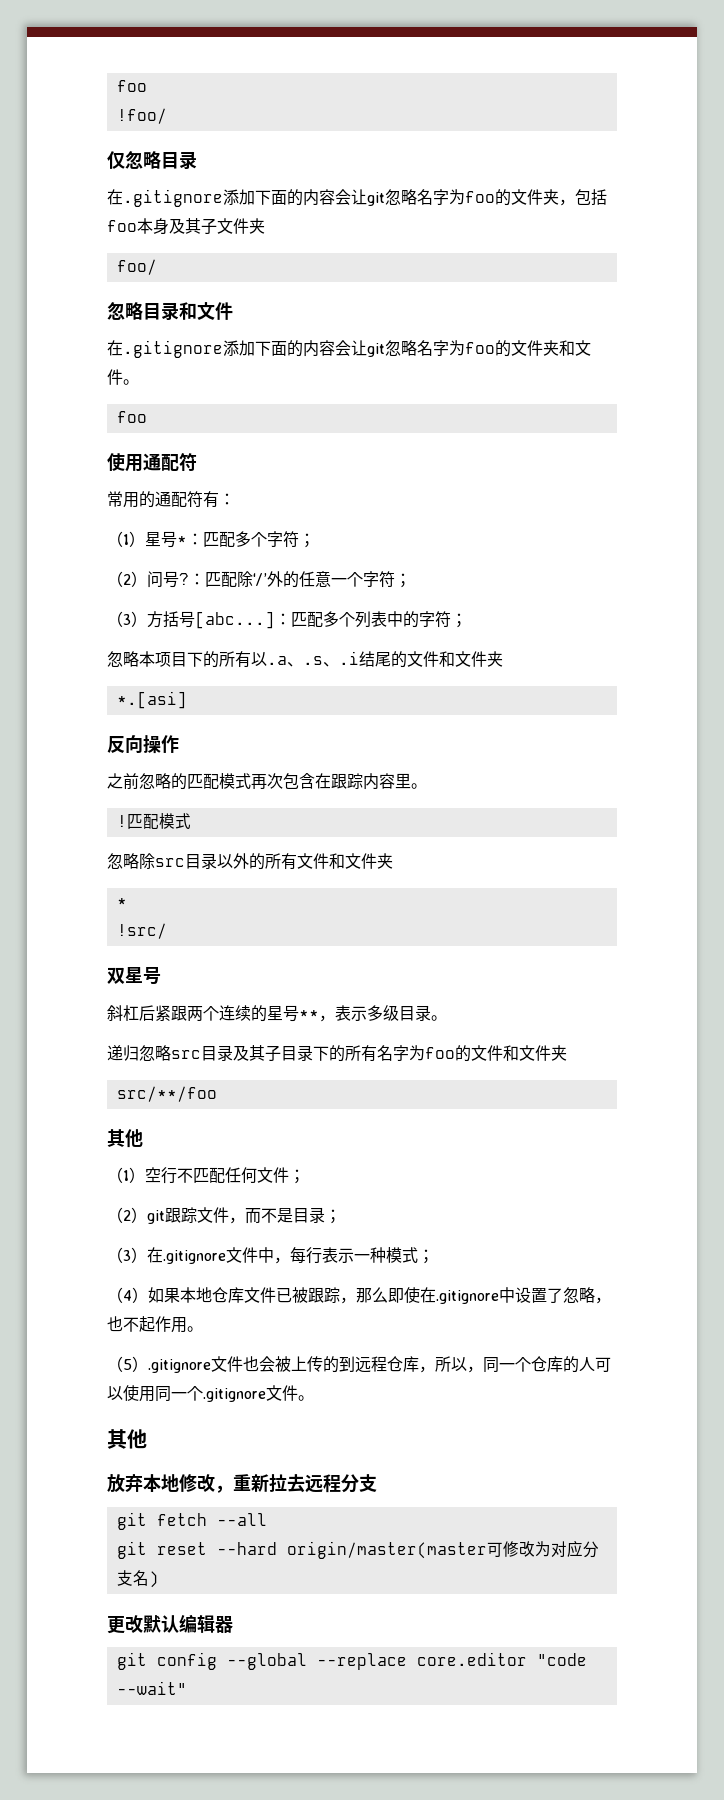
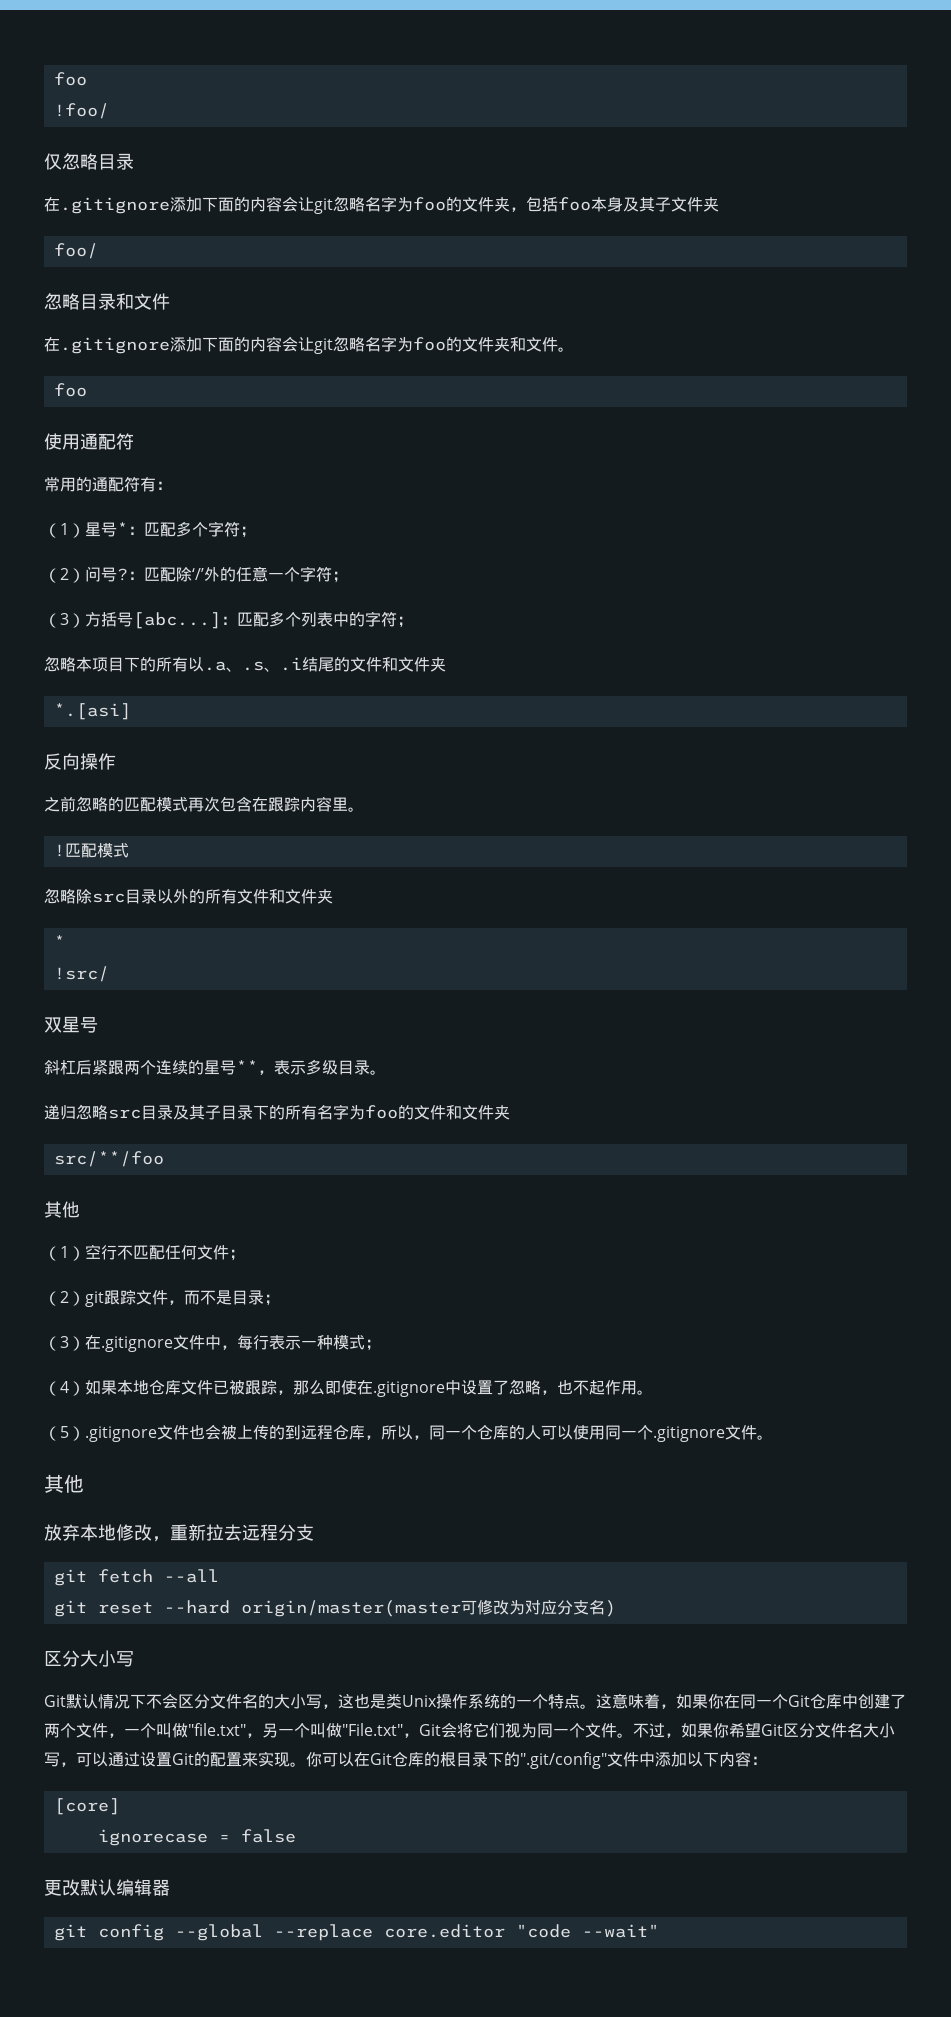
(159, 1579) none -> [44,1650,134,1667] [44,1693,906,1709] [44,1722,895,1738] [44,1751,767,1769] [53,1798,120,1815] [97,1829,296,1846] // 区分大小写 // Git默认情况下不会区分文件名的大小写，这也是类Unix操作系统的一个特点。这意味着，如果你在同一个Git仓库中创建了两个文件，一个叫做"file.txt"，另一个叫做"File.txt"，Git会将它们视为同一个文件。不过，如果你希望Git区分文件名大小写，可以通过设置Git的配置来实现。你可以在Git仓库的根目录下的".git/config"文件中添加以下内容： // [core] // ignorecase = false

